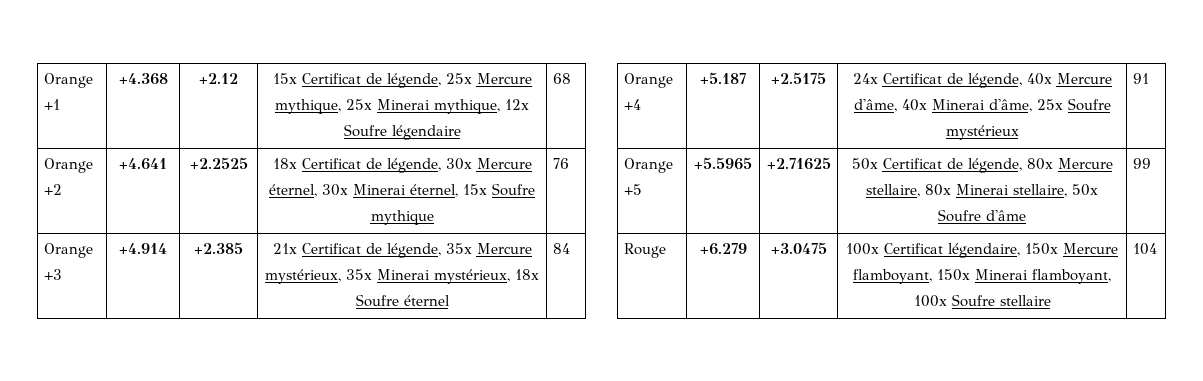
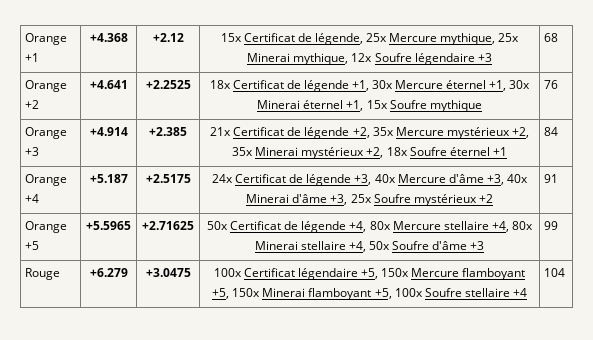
(461, 132) none -> [477,53,492,62] +3
[386,158,532,173] [269,184,458,197] légende, 30x Mercure éternel, 30x Minerai éternel, -> [303,80,531,92] [257,100,364,111] légende +1, 30x Mercure éternel +1, 30x Minerai éternel +1,
[386,243,532,258] [265,269,510,284] légende, 35x Mercure mystérieux, 35x Minerai mystérieux, -> [304,127,529,139] [232,147,384,159] légende +2, 35x Mercure mystérieux +2, 35x Minerai mystérieux +2,
(450, 300) none -> [492,147,507,156] +1
[967,73,1112,88] [853,99,1032,112] légende, 40x Mercure d'âme, 40x Minerai d'âme, -> [306,174,528,186] [246,194,348,205] légende +3, 40x Mercure d'âme +3, 40x Minerai d'âme +3,
(1019, 132) none -> [478,194,493,203] +2
[967,158,1113,173] [866,184,1067,197] légende, 80x Mercure stellaire, 80x Minerai stellaire, -> [301,221,533,233] [254,241,366,252] légende +4, 80x Mercure stellaire +4, 80x Minerai stellaire +4,
(1026, 215) none -> [470,241,485,250] +3
[948,243,1118,258] [853,269,1111,284] légendaire, 150x Mercure flamboyant, 150x Minerai flamboyant, -> [297,268,526,280] [212,288,392,300] légendaire +5, 150x Mercure flamboyant +5, 150x Minerai flamboyant +5,
(1051, 300) none -> [512,288,527,297] +4

